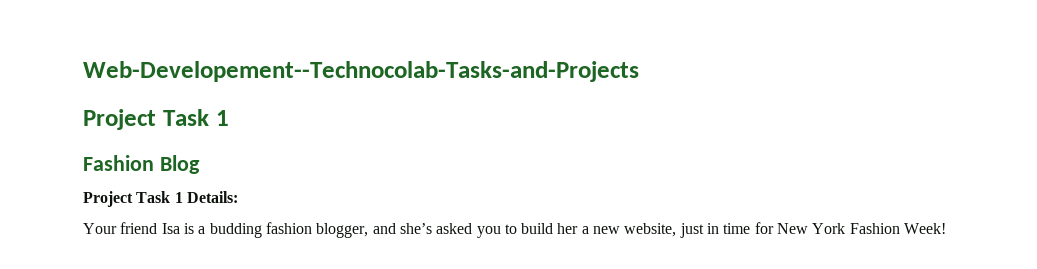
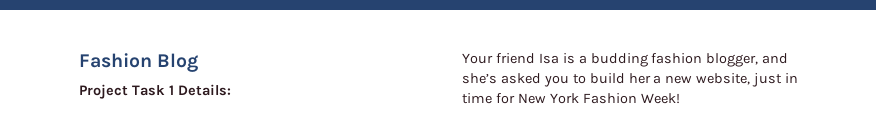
[83,61,639,82] [83,109,229,130] Web-Developement--Technocolab-Tasks-and-Projects // Project Task 1 // -> (79, 60) none

